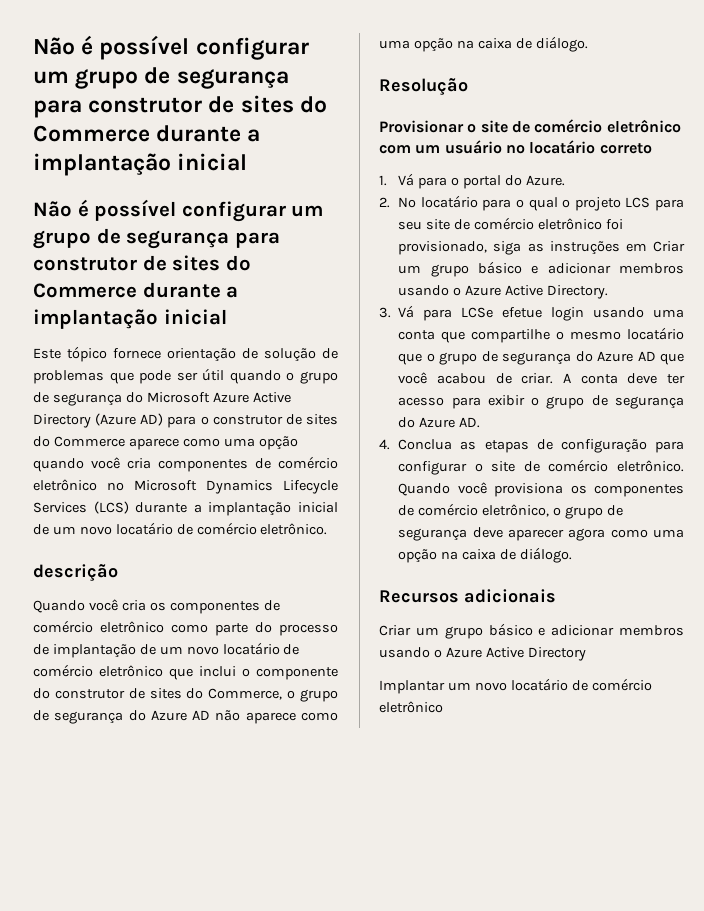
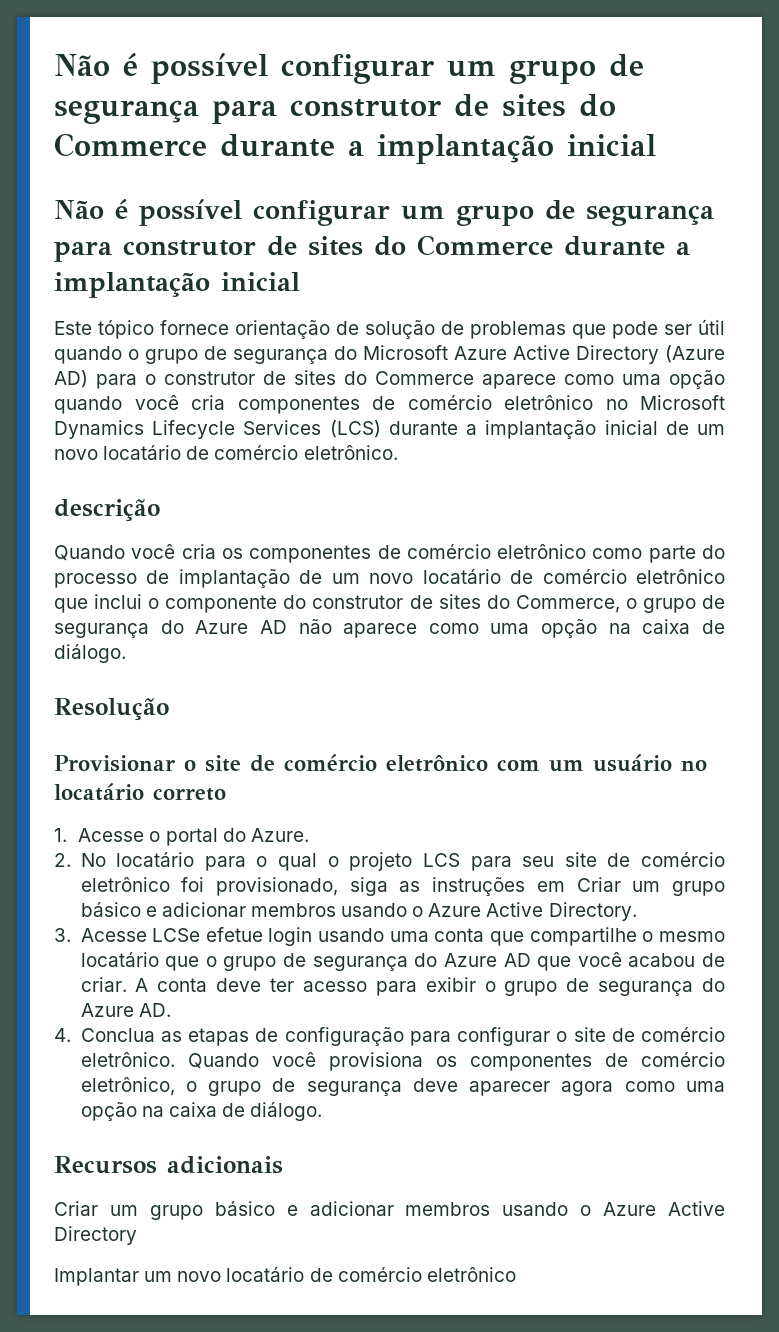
[398,173,448,189] Vá para -> [78,828,145,842] Acesse
[398,305,453,321] Vá para -> [80,928,147,942] Acesse

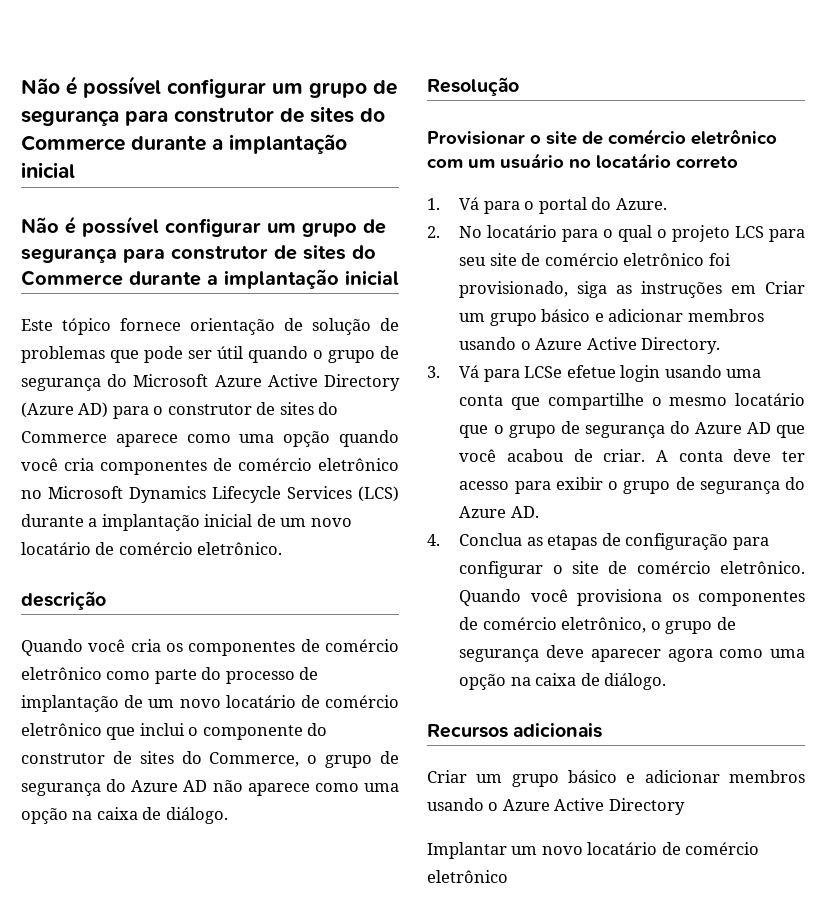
[78,828,145,842] Acesse -> [459,197,520,214] Vá para
[80,928,147,942] Acesse -> [459,365,520,382] Vá para

